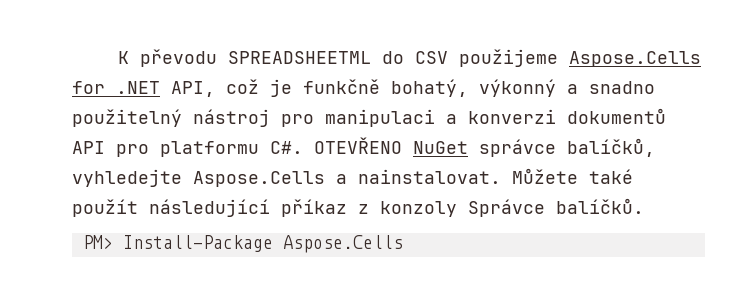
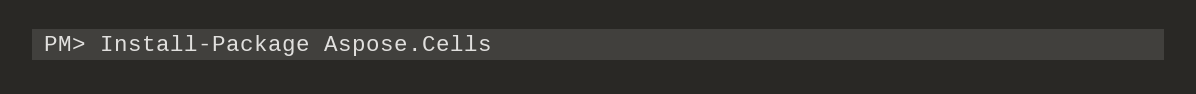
[118,49,702,67] [72,79,655,97] [72,108,666,127] [72,137,655,157] [72,168,633,187] [72,198,644,217] K převodu SPREADSHEETML do CSV použijeme Aspose.Cells for .NET API, což je funkčně bohatý, výkonný a snadno použitelný nástroj pro manipulaci a konverzi dokumentů API pro platformu C#. OTEVŘENO NuGet správce balíčků, vyhledejte Aspose.Cells a nainstalovat. Můžete také použít následující příkaz z konzoly Správce balíčků. // -> (44, 43) none

